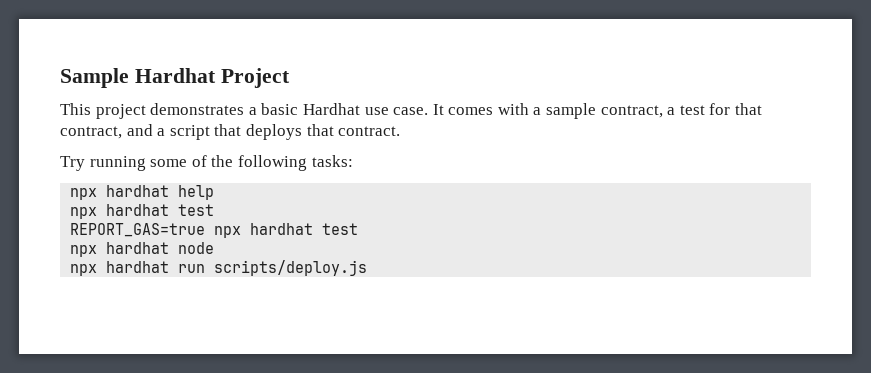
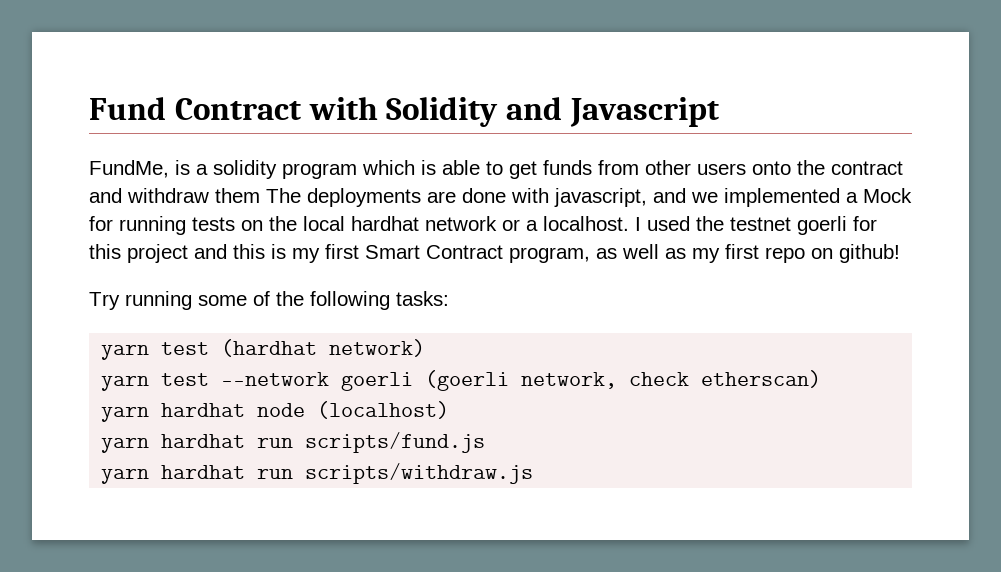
[60,68,290,88] [60,103,763,119] [60,124,401,140] Sample Hardhat Project // This project demonstrates a basic Hardhat use case. It comes with a sample contract, a test for that contract, and a script that deploys that contract. -> [89,97,719,127] [89,160,903,179] [89,188,912,207] [89,216,877,235] [89,244,900,263] Fund Contract with Solidity and Javascript // FundMe, is a solidity program which is able to get funds from other users onto the contract and withdraw them The deployments are done with javascript, and we implemented a Mock for running tests on the local hardhat network or a localhost. I used the testnet goerli for this project and this is my first Smart Contract program, as well as my first repo on github!
[70,185,215,200] [70,204,215,219] [70,223,359,238] [70,242,215,257] [70,260,368,276] npx hardhat help // npx hardhat test // REPORT_GAS=true npx hardhat test // npx hardhat node // npx hardhat run scripts/deploy.js -> [101,339,426,360] [101,370,822,391] [101,401,450,422] [101,432,486,453] [101,463,534,484] yarn test (hardhat network) // yarn test --network goerli (goerli network, check etherscan) // yarn hardhat node (localhost) // yarn hardhat run scripts/fund.js // yarn hardhat run scripts/withdraw.js

